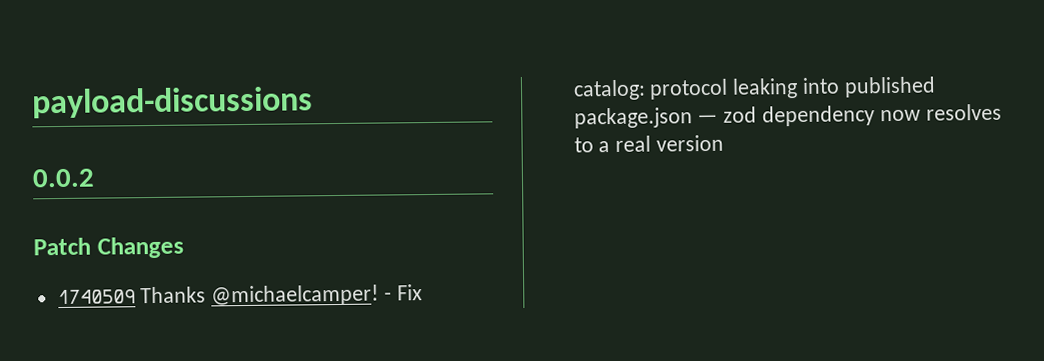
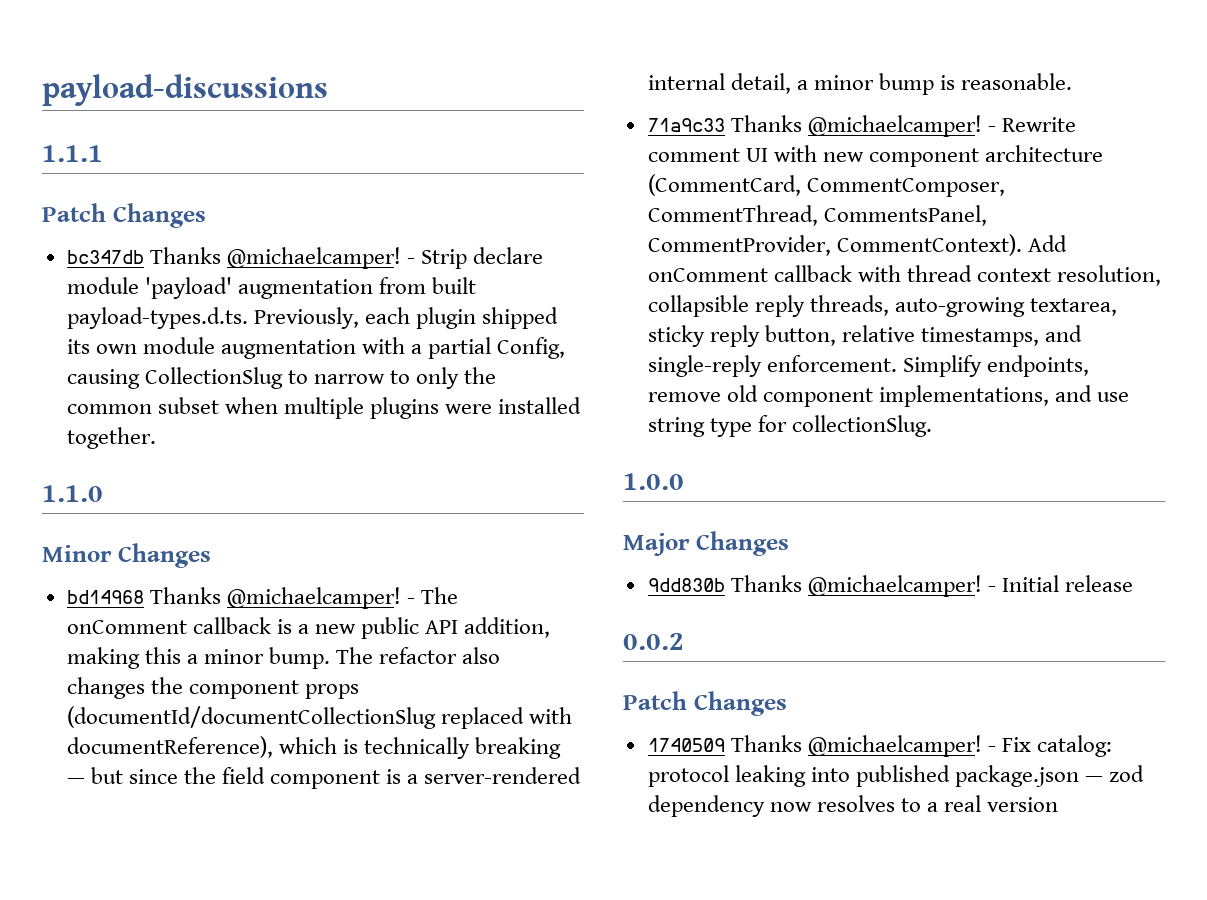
(313, 102) none -> [42,145,103,162] [42,203,206,228] [66,247,544,269] [66,277,477,299] [66,307,559,329] [66,337,566,359] [66,367,497,389] [66,397,582,419] [66,427,156,449] [42,485,103,502] [42,543,211,568] [66,587,459,609] [66,617,551,639] [66,647,501,669] [66,677,359,699] [66,706,572,729] [66,736,562,759] [66,767,582,789] [647,73,1073,95] [647,115,1077,137] [647,145,1104,167] [647,174,1005,197] [647,205,987,226] [647,234,1067,256] [647,265,1162,286] [647,295,1118,317] [647,325,1083,347] [647,355,1089,377] [647,385,1130,407] [647,415,932,437] [623,473,684,490] [623,531,789,556] [647,575,1134,597] // 1.1.1 // Patch Changes // bc347db Thanks @michaelcamper! - Strip declare module 'payload' augmentation from built payload-types.d.ts. Previously, each plugin shipped its own module augmentation with a partial Config, causing CollectionSlug to narrow to only the common subset when multiple plugins were installed together. // 1.1.0 // Minor Changes // bd14968 Thanks @michaelcamper! - The onComment callback is a new public API addition, making this a minor bump. The refactor also changes the component props (documentId/documentCollectionSlug replaced with documentReference), which is technically breaking — but since the field component is a server-rendered internal detail, a minor bump is reasonable. // 71a9c33 Thanks @michaelcamper! - Rewrite comment UI with new component architecture (CommentCard, CommentComposer, CommentThread, CommentsPanel, CommentProvider, CommentContext). Add onComment callback with thread context resolution, collapsible reply threads, auto-growing textarea, sticky reply button, relative timestamps, and single-reply enforcement. Simplify endpoints, remove old component implementations, and use string type for collectionSlug. // 1.0.0 // Major Changes // 9dd830b Thanks @michaelcamper! - Initial release

